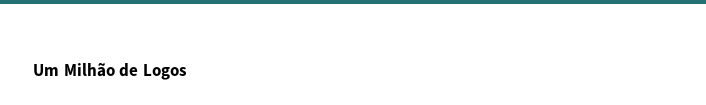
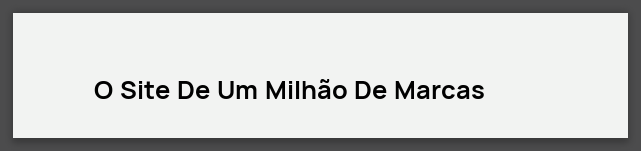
[33,63,187,80] Um Milhão de Logos -> [94,79,486,99] O Site De Um Milhão De Marcas

